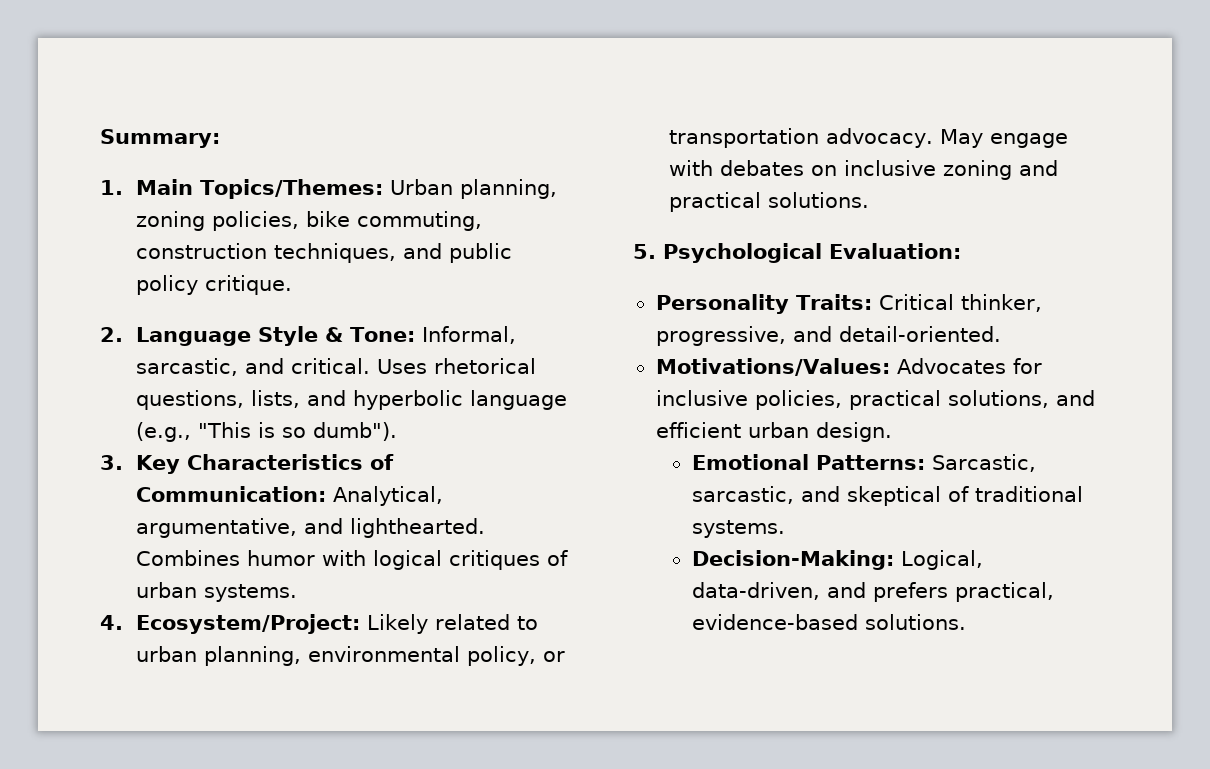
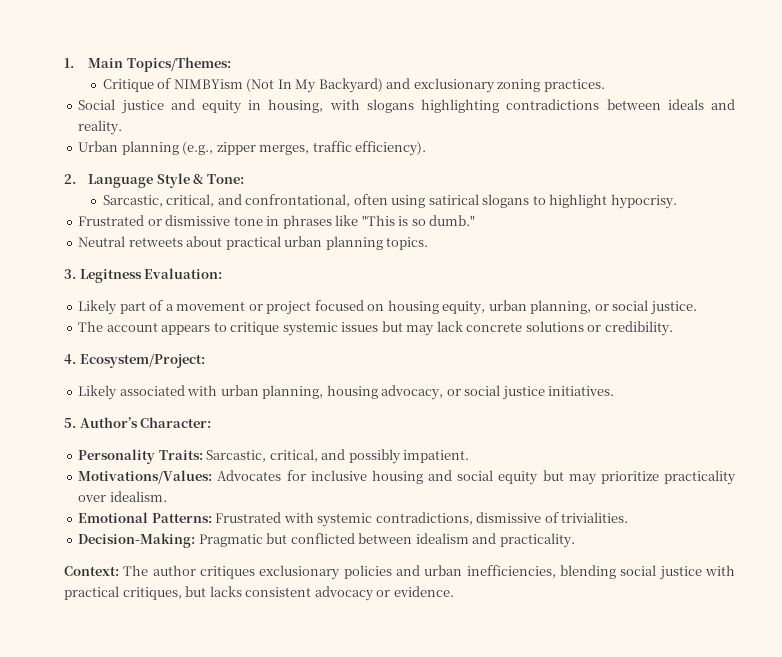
[100,129,220,148] Summary: // -> (64, 63) none
[389,179,557,199] [136,211,482,231] [136,243,513,263] [136,275,293,295] Urban planning, zoning policies, bike commuting, construction techniques, and public policy critique. -> [102,78,605,93] [78,99,736,114] [78,120,123,135] [78,141,427,156] // Critique of NIMBYism (Not In My Backyard) and exclusionary zoning practices. // Social justice and equity in housing, with slogans highlighting contradictions between ideals and reality. // Urban planning (e.g., zipper merges, traffic efficiency).
[421,326,516,344] [136,358,537,376] [136,390,568,410] [136,422,398,442] [100,454,395,474] [136,486,444,506] [136,518,486,538] [136,550,569,570] [136,582,298,602] [100,614,538,634] [136,646,566,666] [669,128,1068,148] [669,160,1059,180] [669,192,870,212] Informal, sarcastic, and critical. Uses rhetorical questions, lists, and hyperbolic language (e.g., "This is so dumb"). // 3. Key Characteristics of Communication: Analytical, argumentative, and lighthearted. Combines humor with logical critiques of urban systems. // 4. Ecosystem/Project: Likely related to urban planning, environmental policy, or transportation advocacy. May engage with debates on inclusive zoning and practical solutions. -> [102,194,677,209] [78,215,476,229] [78,236,429,250] [64,268,223,283] [78,300,697,315] [78,321,673,336] [64,354,205,368] [78,385,615,400] // Sarcastic, critical, and confrontational, often using satirical slogans to highlight hypocrisy. // Frustrated or dismissive tone in phrases like "This is so dumb." // Neutral retweets about practical urban planning topics. // 3. Legitness Evaluation: // Likely part of a movement or project focused on housing equity, urban planning, or social justice. // The account appears to critique systemic issues but may lack concrete solutions or credibility. // 4. Ecosystem/Project: // Likely associated with urban planning, housing advocacy, or social justice initiatives.
[663,243,961,263] Psychological Evaluation: -> [79,417,212,428] Author’s Character:
[878,294,1042,312] [655,326,1001,346] Critical thinker, progressive, and detail-oriented. -> [206,449,470,464] Sarcastic, critical, and possibly impatient.
[754,390,1095,410] [655,422,892,442] [691,454,1036,472] [691,486,1083,506] [691,520,785,538] [691,550,983,570] [691,582,1054,602] [691,614,966,630] policies, practical solutions, and efficient urban design. // Emotional Patterns: Sarcastic, sarcastic, and skeptical of traditional systems. // Decision-Making: Logical, data-driven, and prefers practical, evidence-based solutions. -> [371,470,737,485] [78,491,167,502] [78,512,629,527] [78,533,575,548] [64,565,736,580] [64,586,454,601] housing and social equity but may prioritize practicality over idealism. // Emotional Patterns: Frustrated with systemic contradictions, dismissive of trivialities. // Decision-Making: Pragmatic but conflicted between idealism and practicality. // Context: The author critiques exclusionary policies and urban inefficiencies, blending social justice with practical critiques, but lacks consistent advocacy or evidence.

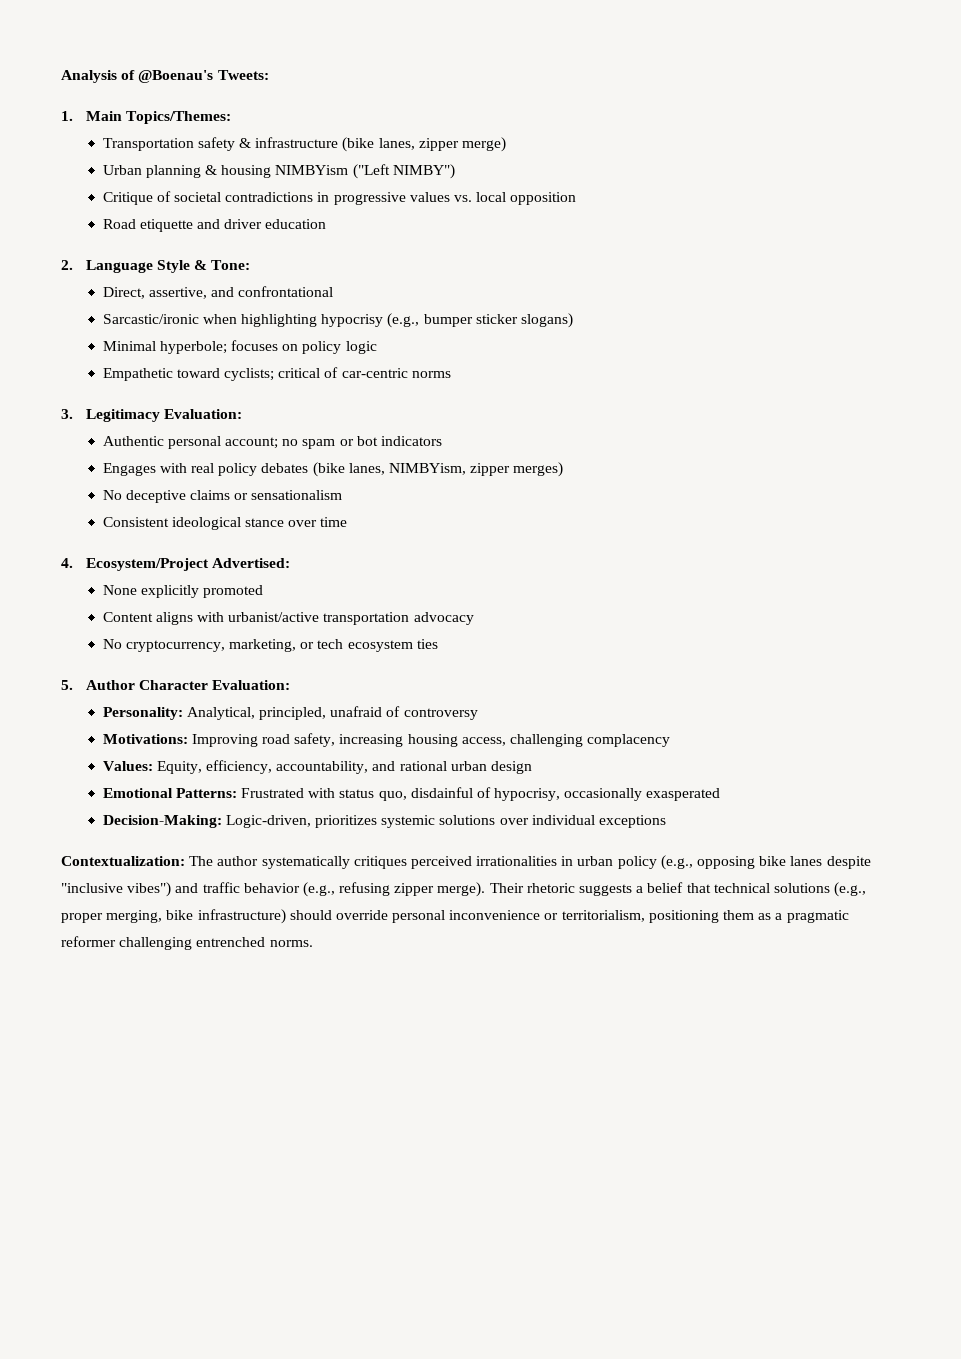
(64, 63) none -> [61,70,269,83] Analysis of @Boenau's Tweets: //
[102,78,605,93] [78,99,736,114] [78,120,123,135] [78,141,427,156] Critique of NIMBYism (Not In My Backyard) and exclusionary zoning practices. // Social justice and equity in housing, with slogans highlighting contradictions between ideals and reality. // Urban planning (e.g., zipper merges, traffic efficiency). -> [102,137,506,152] [102,164,455,179] [102,191,577,205] [102,219,327,232] Transportation safety & infrastructure (bike lanes, zipper merge) // Urban planning & housing NIMBYism ("Left NIMBY") // Critique of societal contradictions in progressive values vs. local opposition // Road etiquette and driver education
[102,194,677,209] [78,215,476,229] [78,236,429,250] [64,268,223,283] [78,300,697,315] [78,321,673,336] [64,354,205,368] [78,385,615,400] [64,417,212,428] [78,449,470,464] [78,470,737,485] [78,491,167,502] [78,512,629,527] [78,533,575,548] [64,565,736,580] [64,586,454,601] Sarcastic, critical, and confrontational, often using satirical slogans to highlight hypocrisy. // Frustrated or dismissive tone in phrases like "This is so dumb." // Neutral retweets about practical urban planning topics. // 3. Legitness Evaluation: // Likely part of a movement or project focused on housing equity, urban planning, or social justice. // The account appears to critique systemic issues but may lack concrete solutions or credibility. // 4. Ecosystem/Project: // Likely associated with urban planning, housing advocacy, or social justice initiatives. // 5. Author’s Character: // Personality Traits: Sarcastic, critical, and possibly impatient. // Motivations/Values: Advocates for inclusive housing and social equity but may prioritize practicality over idealism. // Emotional Patterns: Frustrated with systemic contradictions, dismissive of trivialities. // Decision-Making: Pragmatic but conflicted between idealism and practicality. // Context: The author critiques exclusionary policies and urban inefficiencies, blending social justice with practical critiques, but lacks consistent advocacy or evidence. -> [102,286,334,299] [102,313,573,328] [102,340,377,354] [102,367,451,381] [61,409,242,422] [102,436,442,449] [102,462,564,477] [102,490,343,503] [102,517,348,530] [61,558,290,571] [102,585,263,598] [102,612,474,625] [102,639,438,652] [61,680,290,690] [102,706,478,720] [102,733,671,747] [102,760,532,774] [102,787,721,801] [102,815,666,828] [61,855,871,870] [61,882,867,897] [61,909,849,924] [61,936,313,950] Direct, assertive, and confrontational // Sarcastic/ironic when highlighting hypocrisy (e.g., bumper sticker slogans) // Minimal hyperbole; focuses on policy logic // Empathetic toward cyclists; critical of car-centric norms // 3. Legitimacy Evaluation: // Authentic personal account; no spam or bot indicators // Engages with real policy debates (bike lanes, NIMBYism, zipper merges) // No deceptive claims or sensationalism // Consistent ideological stance over time // 4. Ecosystem/Project Advertised: // None explicitly promoted // Content aligns with urbanist/active transportation advocacy // No cryptocurrency, marketing, or tech ecosystem ties // 5. Author Character Evaluation: // Personality: Analytical, principled, unafraid of controversy // Motivations: Improving road safety, increasing housing access, challenging complacency // Values: Equity, efficiency, accountability, and rational urban design // Emotional Patterns: Frustrated with status quo, disdainful of hypocrisy, occasionally exasperated // Decision-Making: Logic-driven, prioritizes systemic solutions over individual exceptions // Contextualization: The author systematically critiques perceived irrationalities in urban policy (e.g., opposing bike lanes despite "inclusive vibes") and traffic behavior (e.g., refusing zipper merge). Their rhetoric suggests a belief that technical solutions (e.g., proper merging, bike infrastructure) should override personal inconvenience or territorialism, positioning them as a pragmatic reformer challenging entrenched norms.

